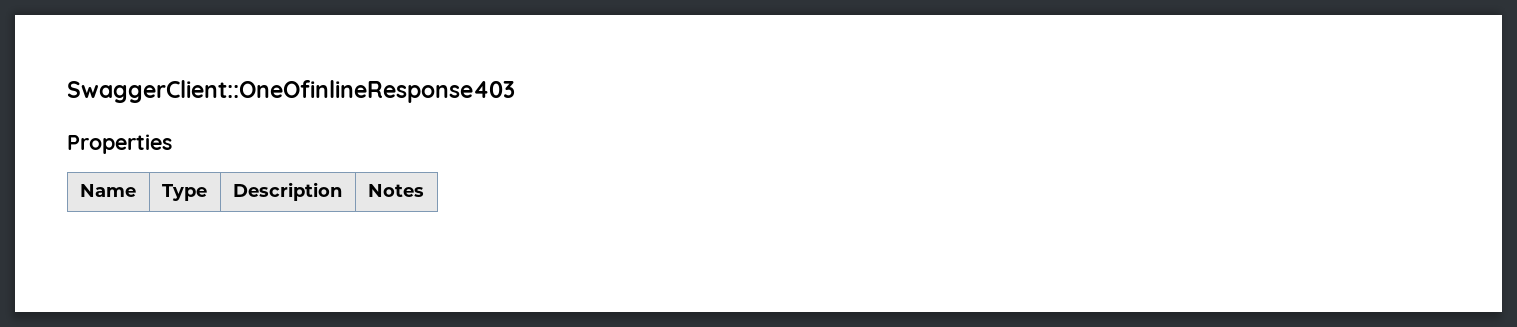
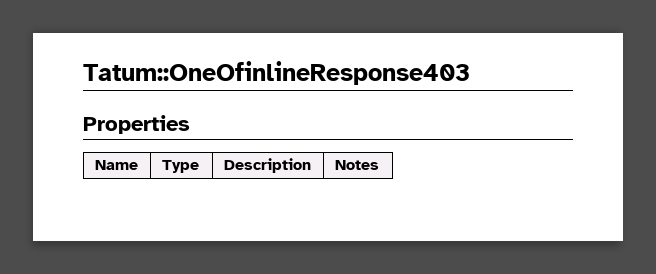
[67,80,515,103] SwaggerClient::OneOfinlineResponse403 -> [83,61,470,85] Tatum::OneOfinlineResponse403

